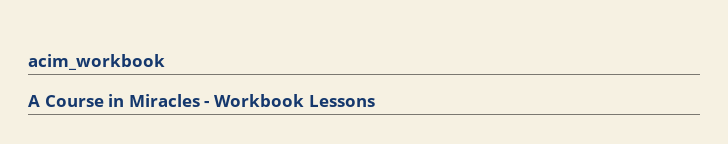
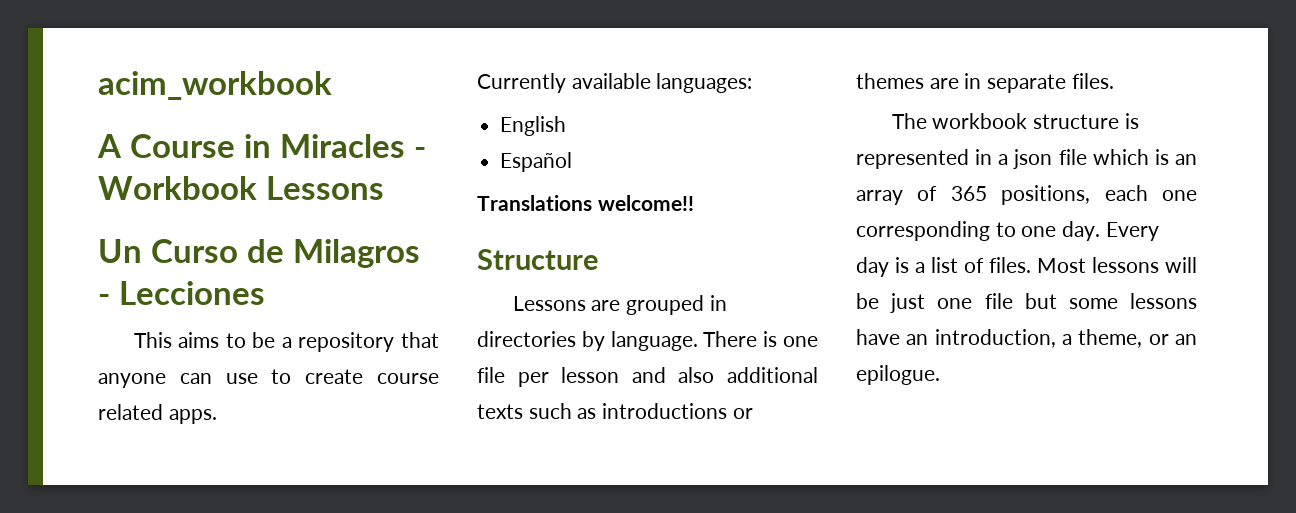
(375, 101) none -> [98,239,420,268] [98,281,265,305] [133,332,439,352] [98,369,439,388] [98,404,217,424] [477,73,753,93] [500,116,567,136] [500,152,573,172] [477,195,694,211] [477,249,598,270] [512,295,727,315] [477,331,818,351] [477,367,818,387] [477,403,753,419] [856,73,1114,93] [891,113,1139,129] [856,149,1197,169] [856,185,1197,205] [856,221,1159,241] [856,257,1197,277] [856,293,1197,313] [856,329,1197,348] [856,365,940,385] // Un Curso de Milagros - Lecciones // This aims to be a repository that anyone can use to create course related apps. // Currently available languages: // English // Español // Translations welcome!! // Structure // Lessons are grouped in directories by language. There is one file per lesson and also additional texts such as introductions or themes are in separate files. // The workbook structure is represented in a json file which is an array of 365 positions, each one corresponding to one day. Every day is a list of files. Most lessons will be just one file but some lessons have an introduction, a theme, or an epilogue.

